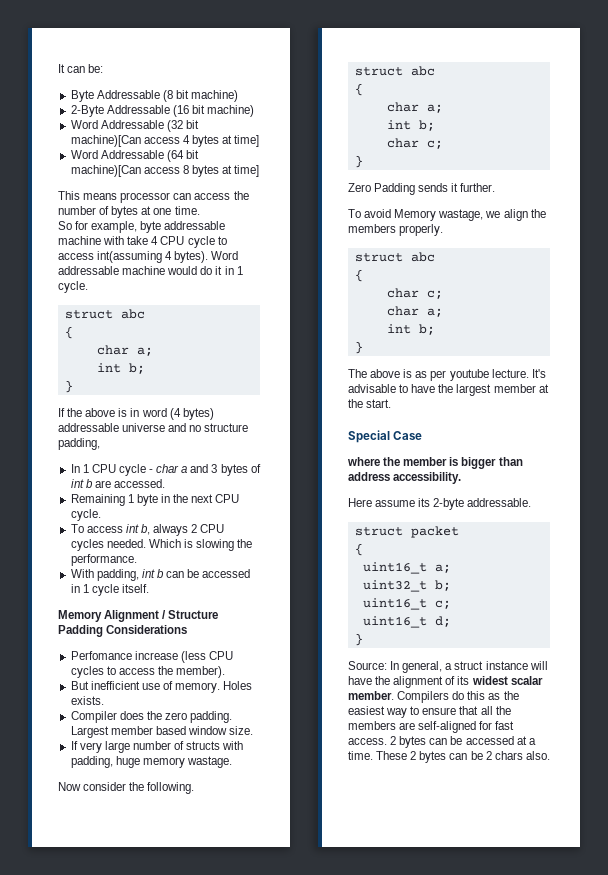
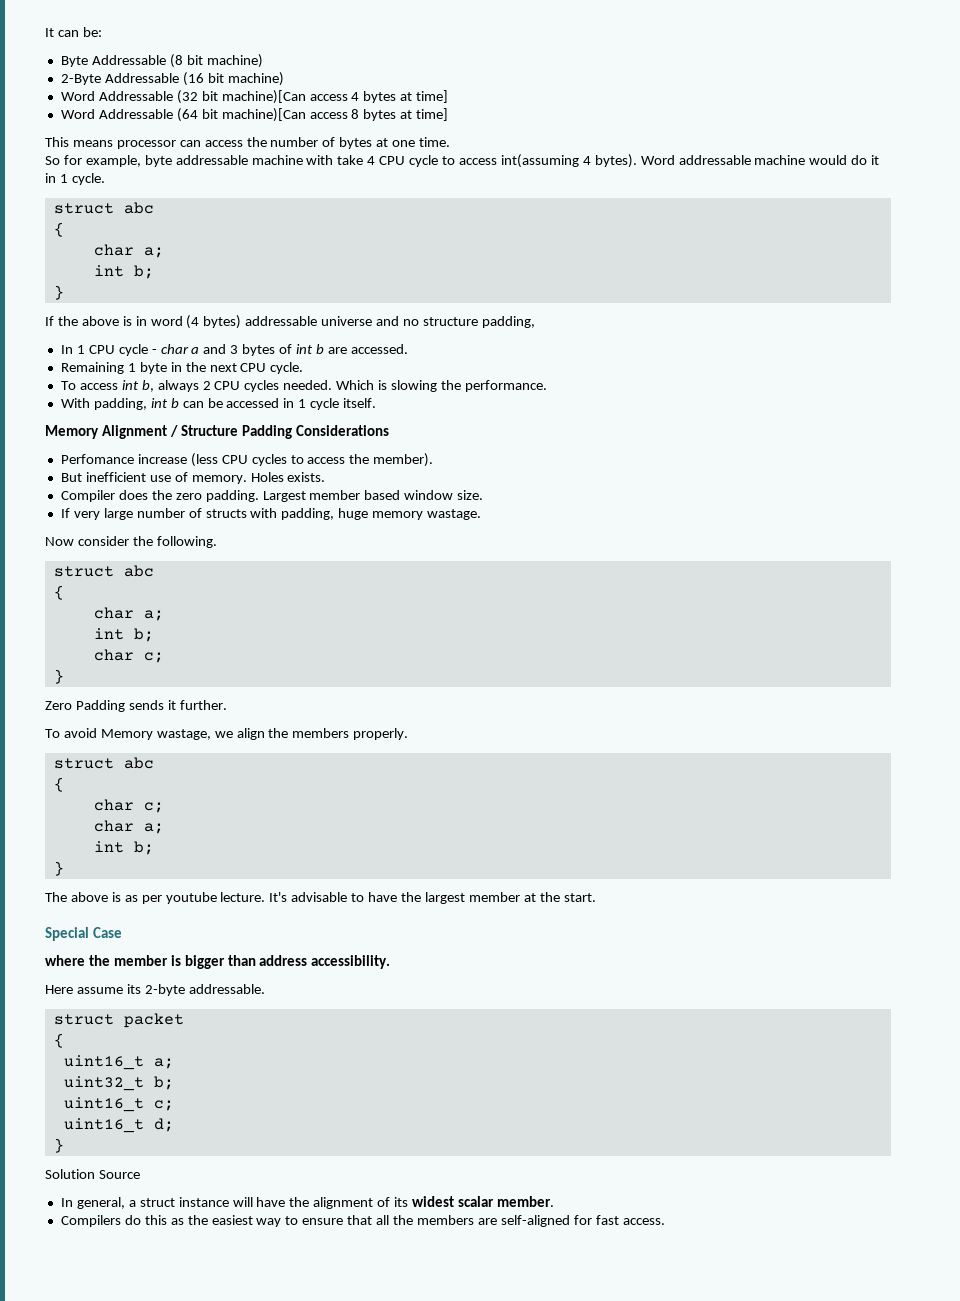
[348,661,387,670] Source: -> [45,1169,140,1179] Solution Source //
(394, 695) none -> (554, 1201) //
[390,736,536,748] [348,751,550,763] 2 bytes can be accessed at a time. These 2 bytes can be 2 chars also. -> (665, 1221) none

